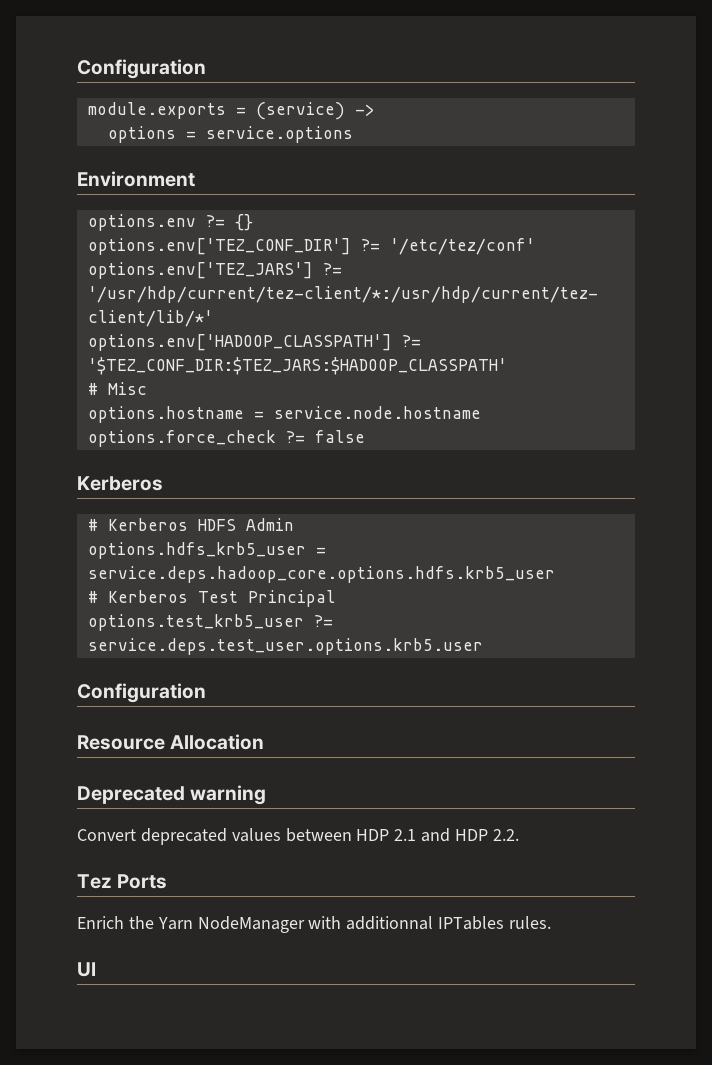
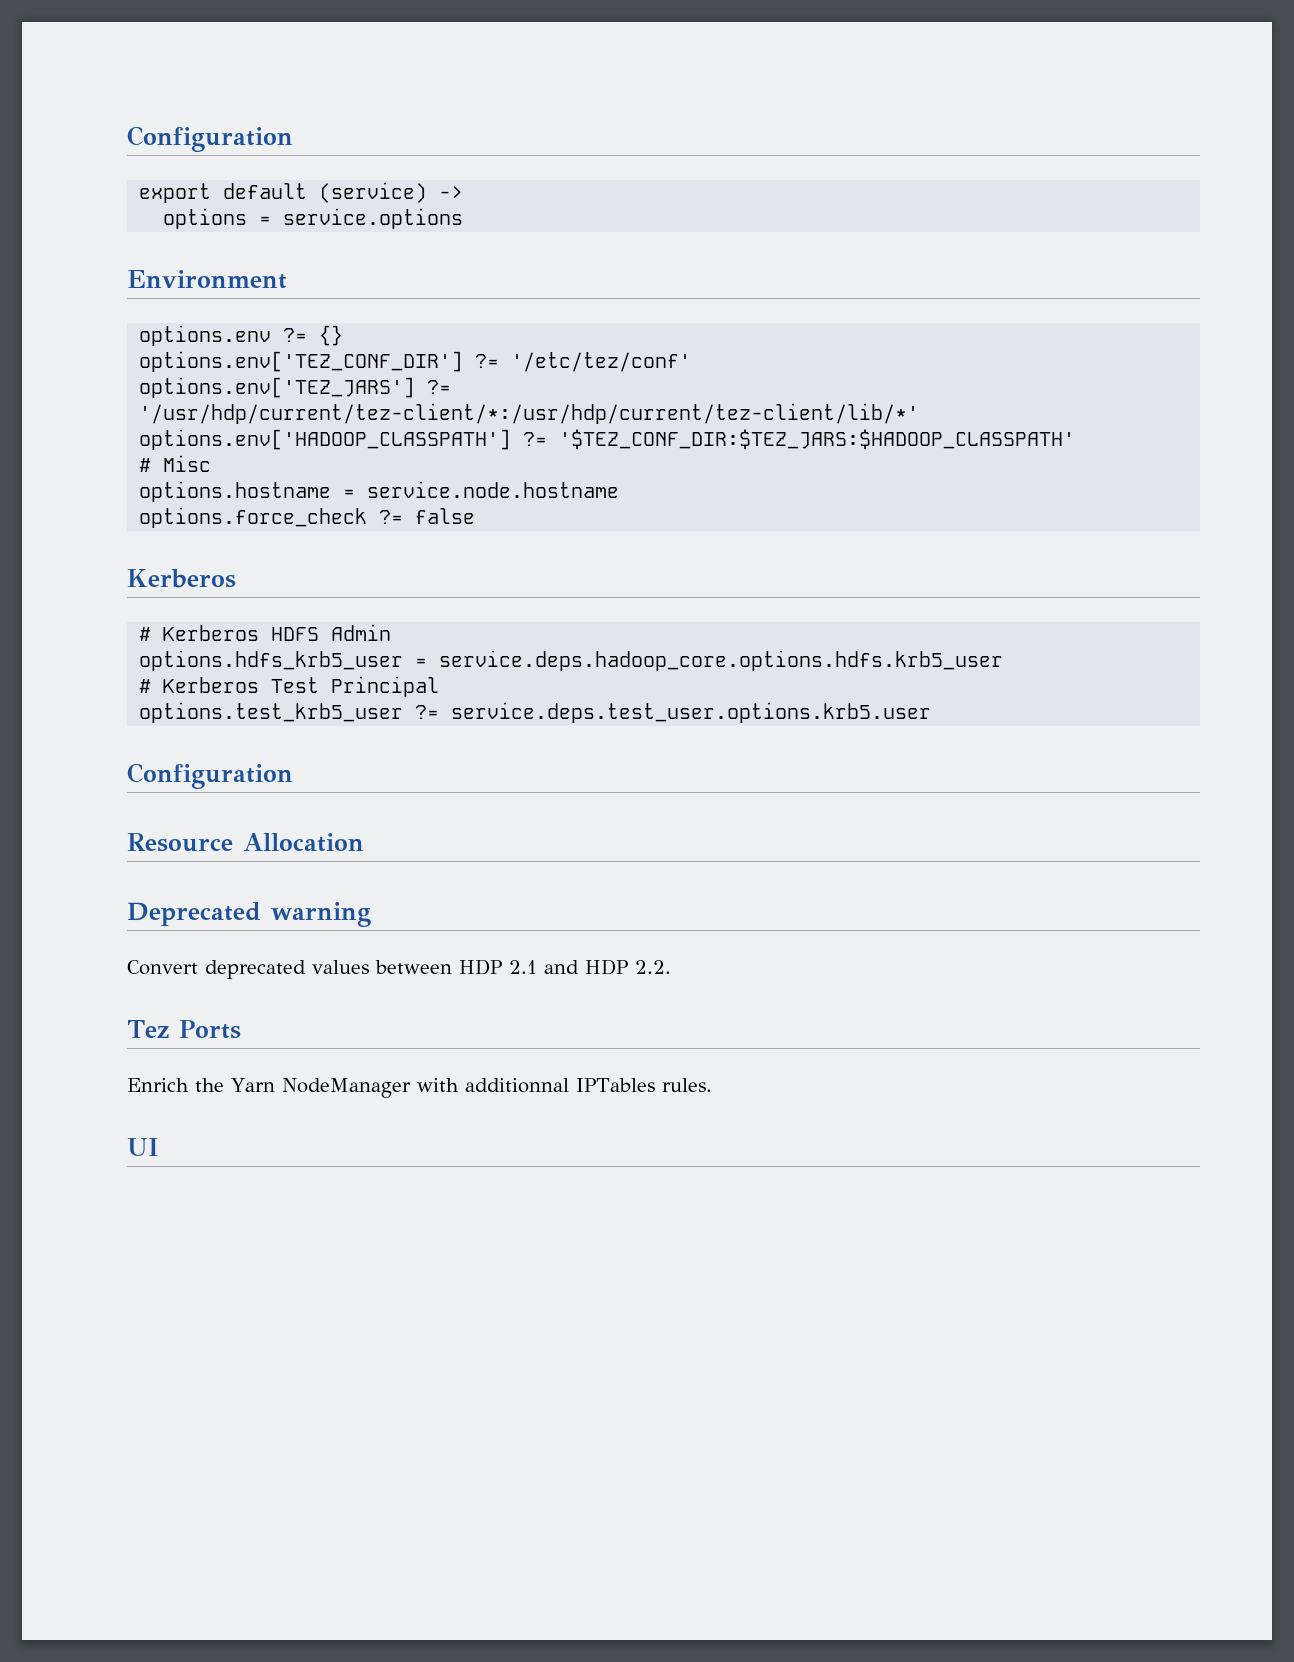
[77,59,206,79] [87,102,246,119] Configuration // module.exports = -> [127,126,293,152] [139,183,308,203] Configuration // export default

